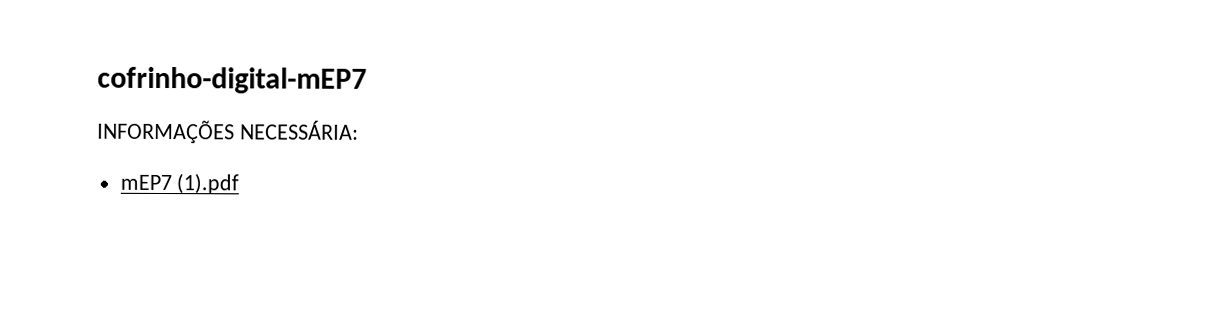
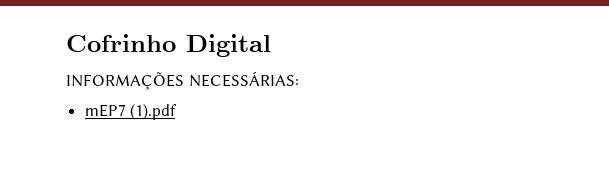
[97,66,367,94] cofrinho-digital-mEP7 -> [66,34,271,57] Cofrinho Digital
[239,120,359,140] NECESSÁRIA: -> [188,71,299,87] NECESSÁRIAS:

